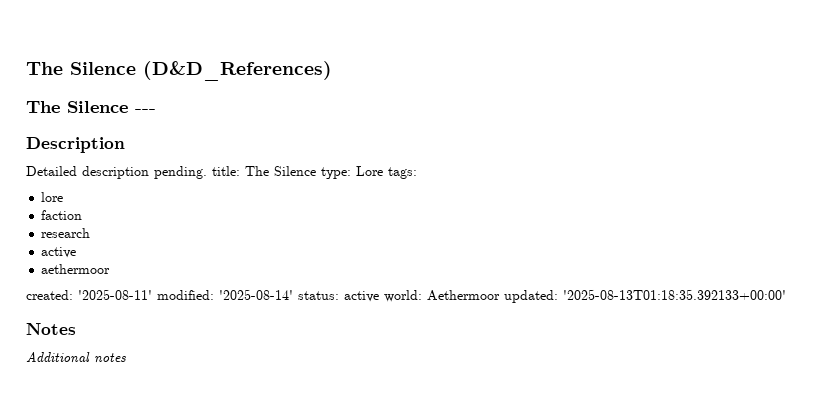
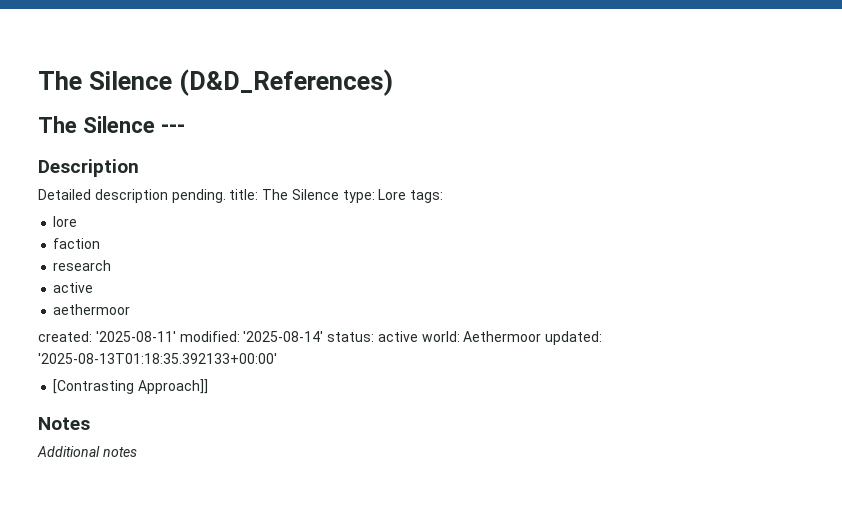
(786, 294) none -> [53,379,209,394] // [Contrasting Approach]]

